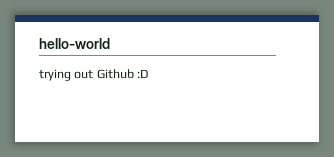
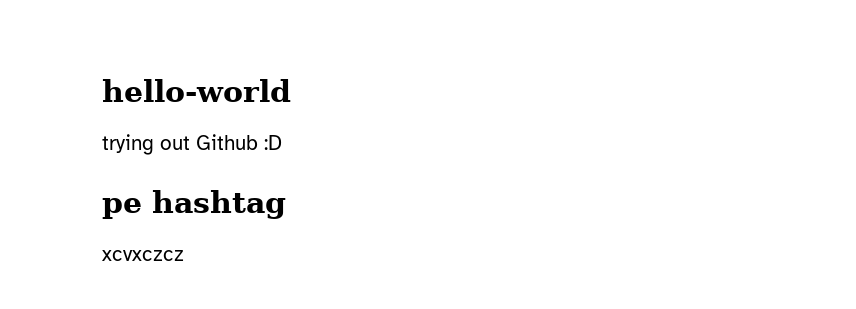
(149, 73) none -> [102,190,286,219] [102,250,184,261] // pe hashtag // xcvxczcz

